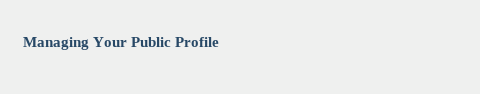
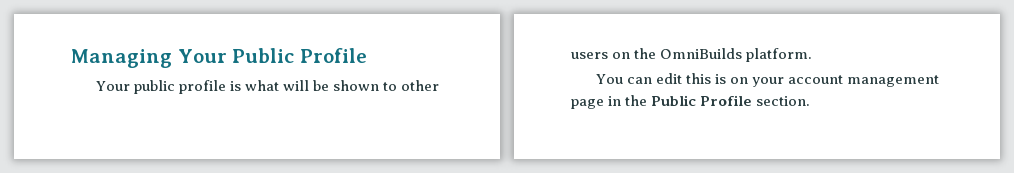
(220, 42) none -> [95,80,440,94] [571,48,813,62] [595,73,940,87] [571,95,811,109] // Your public profile is what will be shown to other users on the OmniBuilds platform. // You can edit this is on your account management page in the Public Profile section.

